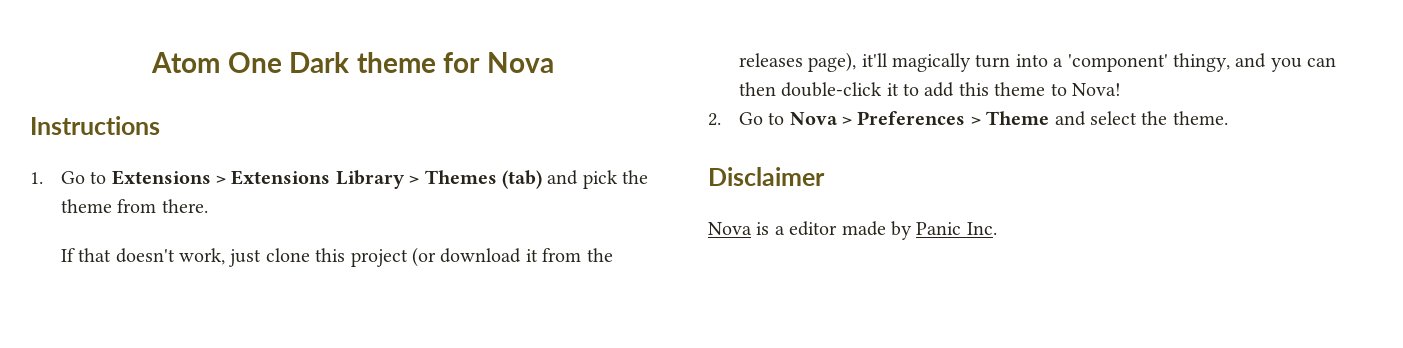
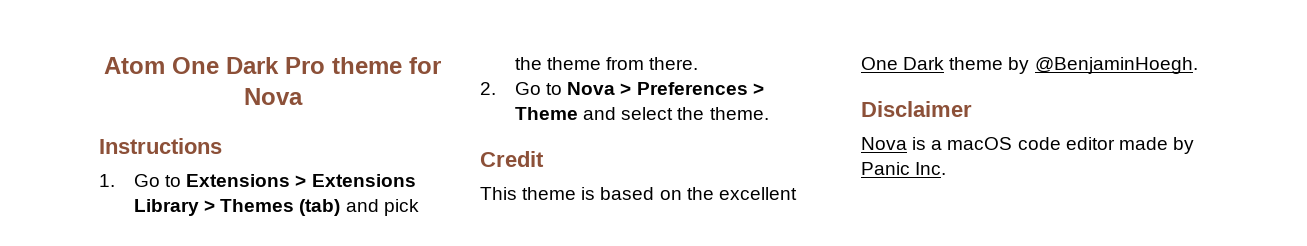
(350, 62) none -> [285,57,325,74] Pro
[60,247,613,267] [738,52,1337,72] [738,82,1121,97] // If that doesn't work, just clone this project (or download it from the releases page), it'll magically turn into a 'component' thingy, and you can then double-click it to add this theme to Nova! -> (699, 63) none
(1228, 118) none -> [480,151,544,167] [480,187,797,200] [861,57,1198,74] // Credit // This theme is based on the excellent One Dark theme by @BenjaminHoegh.
(785, 230) none -> [947,137,1061,150] macOS code

